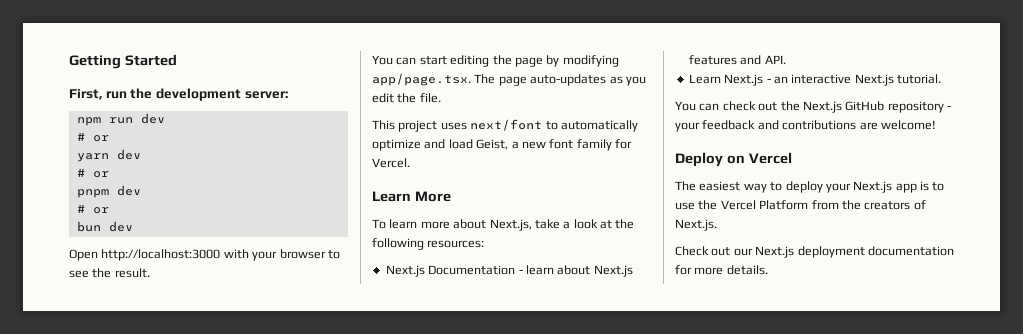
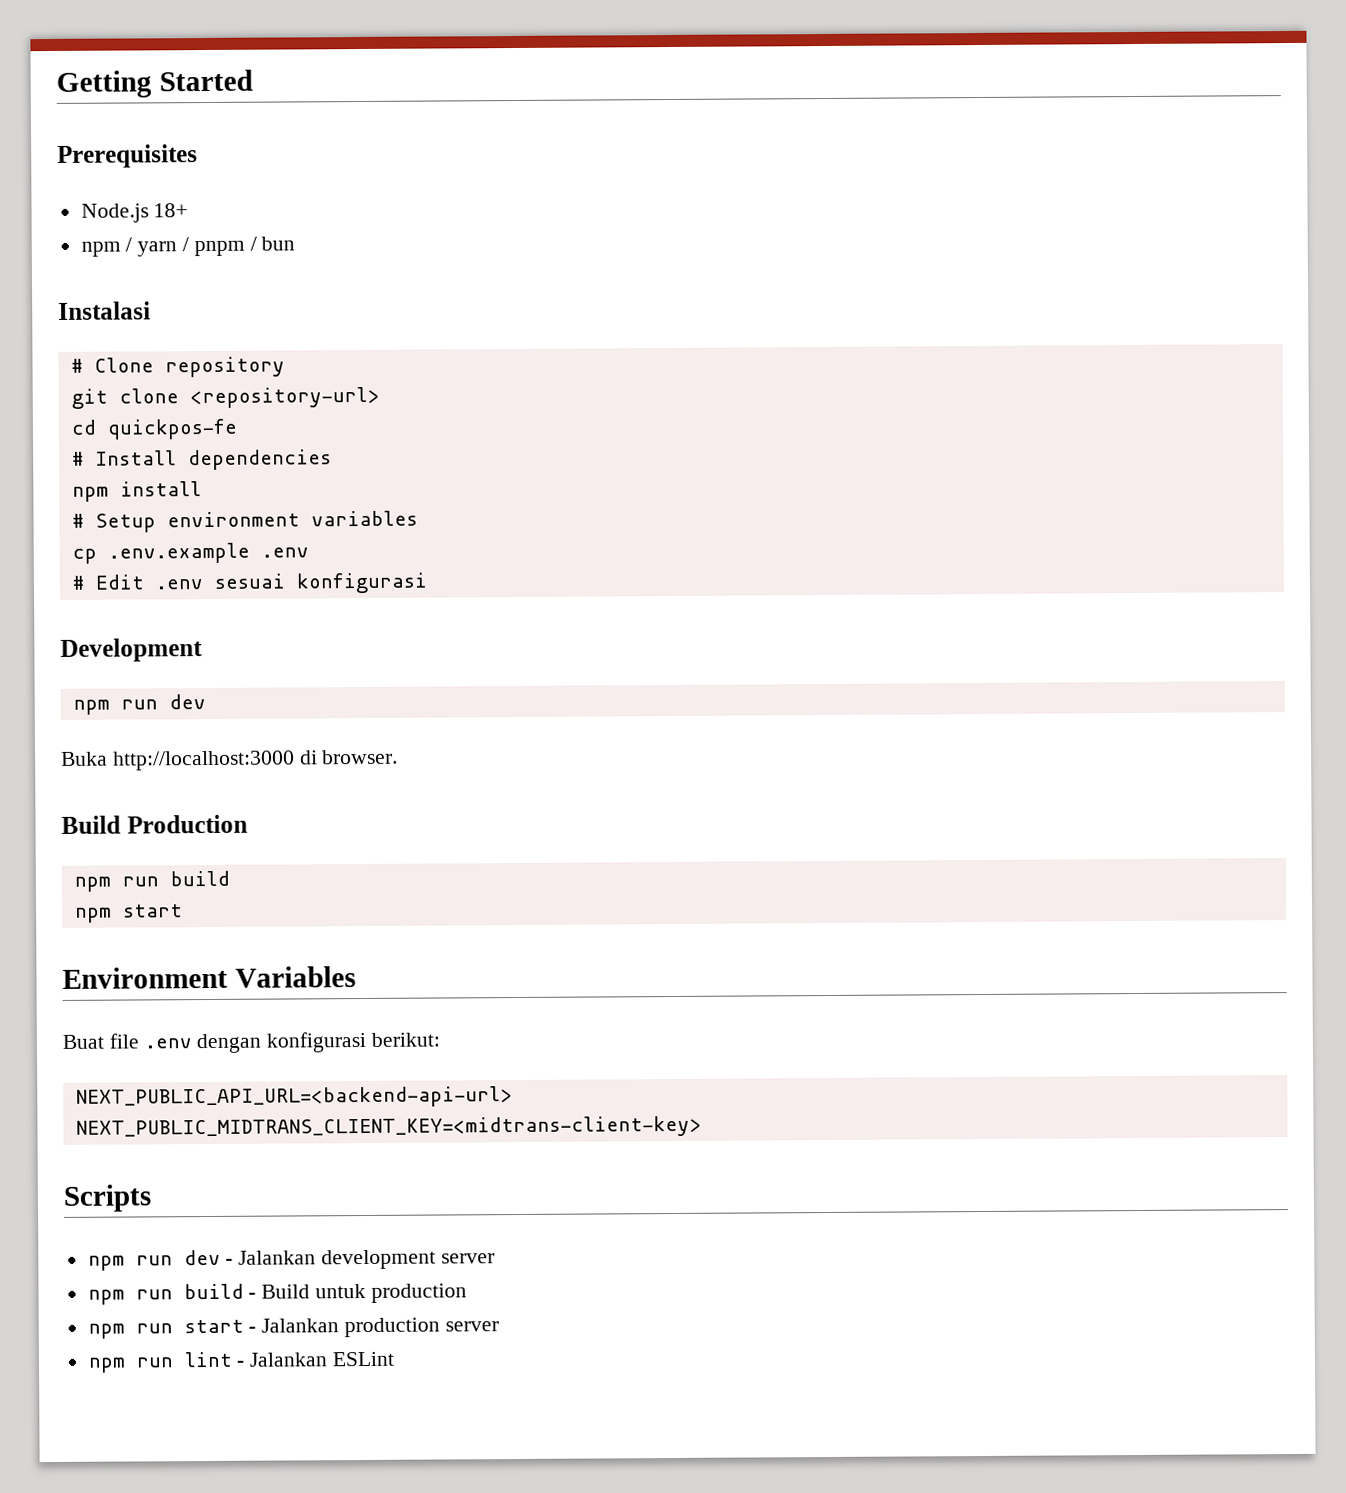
[69,88,288,101] [76,113,165,126] [76,132,109,142] [76,149,141,162] [76,168,109,178] [76,185,141,198] [76,204,109,214] [76,221,133,232] [69,249,340,261] [69,268,150,278] [372,55,619,67] [372,73,646,86] [372,93,441,103] [372,119,638,132] [372,139,632,151] [372,158,410,168] [372,191,451,202] [372,219,635,231] [372,238,485,250] [385,265,633,277] [688,55,786,65] [688,74,941,86] [675,101,951,113] [675,120,936,132] [675,152,792,167] [675,181,945,193] [675,200,926,210] [675,219,717,231] [675,246,954,258] [675,265,768,275] First, run the development server: // npm run dev // # or // yarn dev // # or // pnpm dev // # or // bun dev // Open http://localhost:3000 with your browser to see the result. // You can start editing the page by modifying app/page.tsx. The page auto-updates as you edit the file. // This project uses next/font to automatically optimize and load Geist, a new font family for Vercel. // Learn More // To learn more about Next.js, take a look at the following resources: // Next.js Documentation - learn about Next.js features and API. // Learn Next.js - an interactive Next.js tutorial. // You can check out the Next.js GitHub repository - your feedback and contributions are welcome! // Deploy on Vercel // The easiest way to deploy your Next.js app is to use the Vercel Platform from the creators of Next.js. // Check out our Next.js deployment documentation for more details. -> [57,144,198,168] [80,203,189,223] [80,236,296,257] [58,301,151,320] [70,356,285,378] [70,386,380,409] [70,418,238,440] [71,449,332,471] [71,481,202,502] [71,510,418,533] [71,542,309,564] [71,572,428,594] [60,638,203,662] [72,694,206,715] [61,749,399,771] [61,814,248,834] [73,870,230,892] [74,904,183,923] [62,966,356,989] [62,1031,441,1054] [75,1086,513,1109] [75,1115,702,1140] [63,1184,151,1212] [87,1249,495,1271] [87,1283,467,1305] [87,1317,499,1339] [87,1351,395,1373] Prerequisites // Node.js 18+ // npm / yarn / pnpm / bun // Instalasi // # Clone repository // git clone <repository-url> // cd quickpos-fe // # Install dependencies // npm install // # Setup environment variables // cp .env.example .env // # Edit .env sesuai konfigurasi // Development // npm run dev // Buka http://localhost:3000 di browser. // Build Production // npm run build // npm start // Environment Variables // Buat file .env dengan konfigurasi berikut: // NEXT_PUBLIC_API_URL=<backend-api-url> // NEXT_PUBLIC_MIDTRANS_CLIENT_KEY=<midtrans-client-key> // Scripts // npm run dev - Jalankan development server // npm run build - Build untuk production // npm run start - Jalankan production server // npm run lint - Jalankan ESLint

